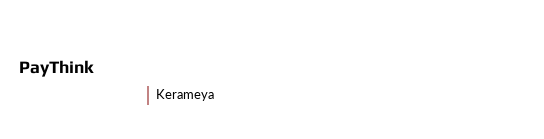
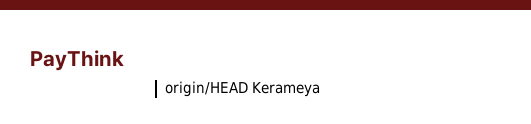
(94, 68) none -> [165,81,249,97] origin/HEAD

